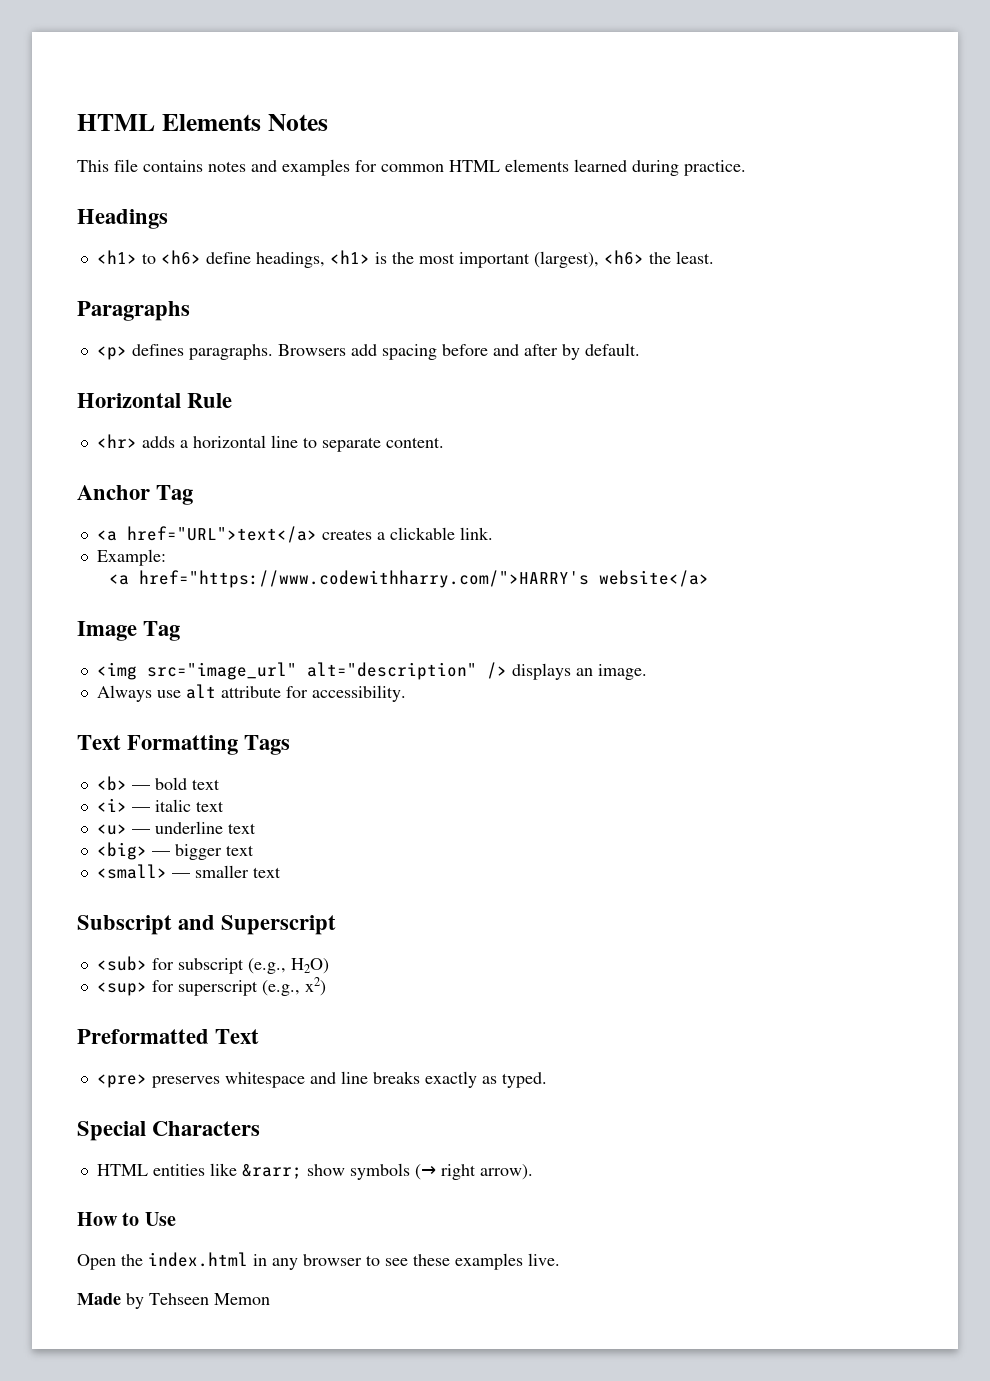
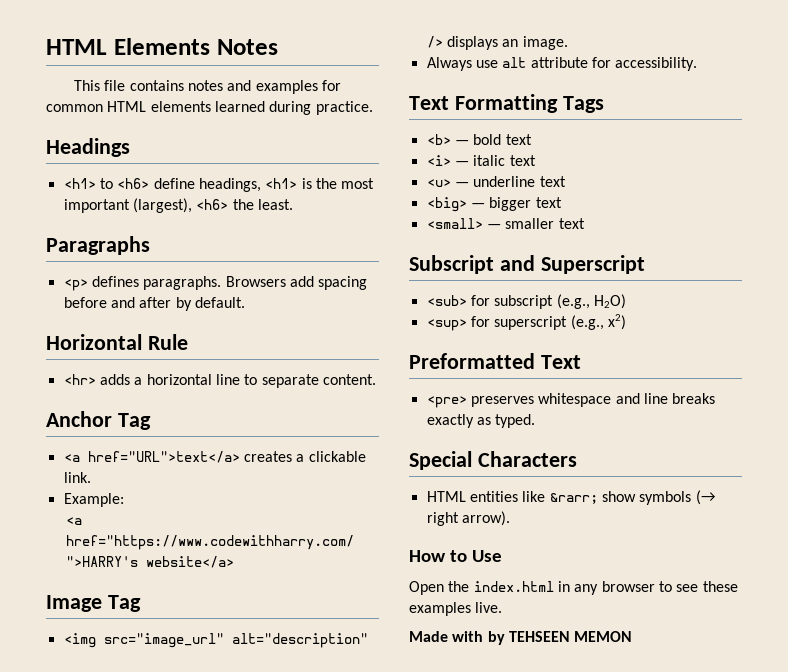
[126,1293,270,1309] by Tehseen Memon -> [452,631,633,645] with by TEHSEEN MEMON

